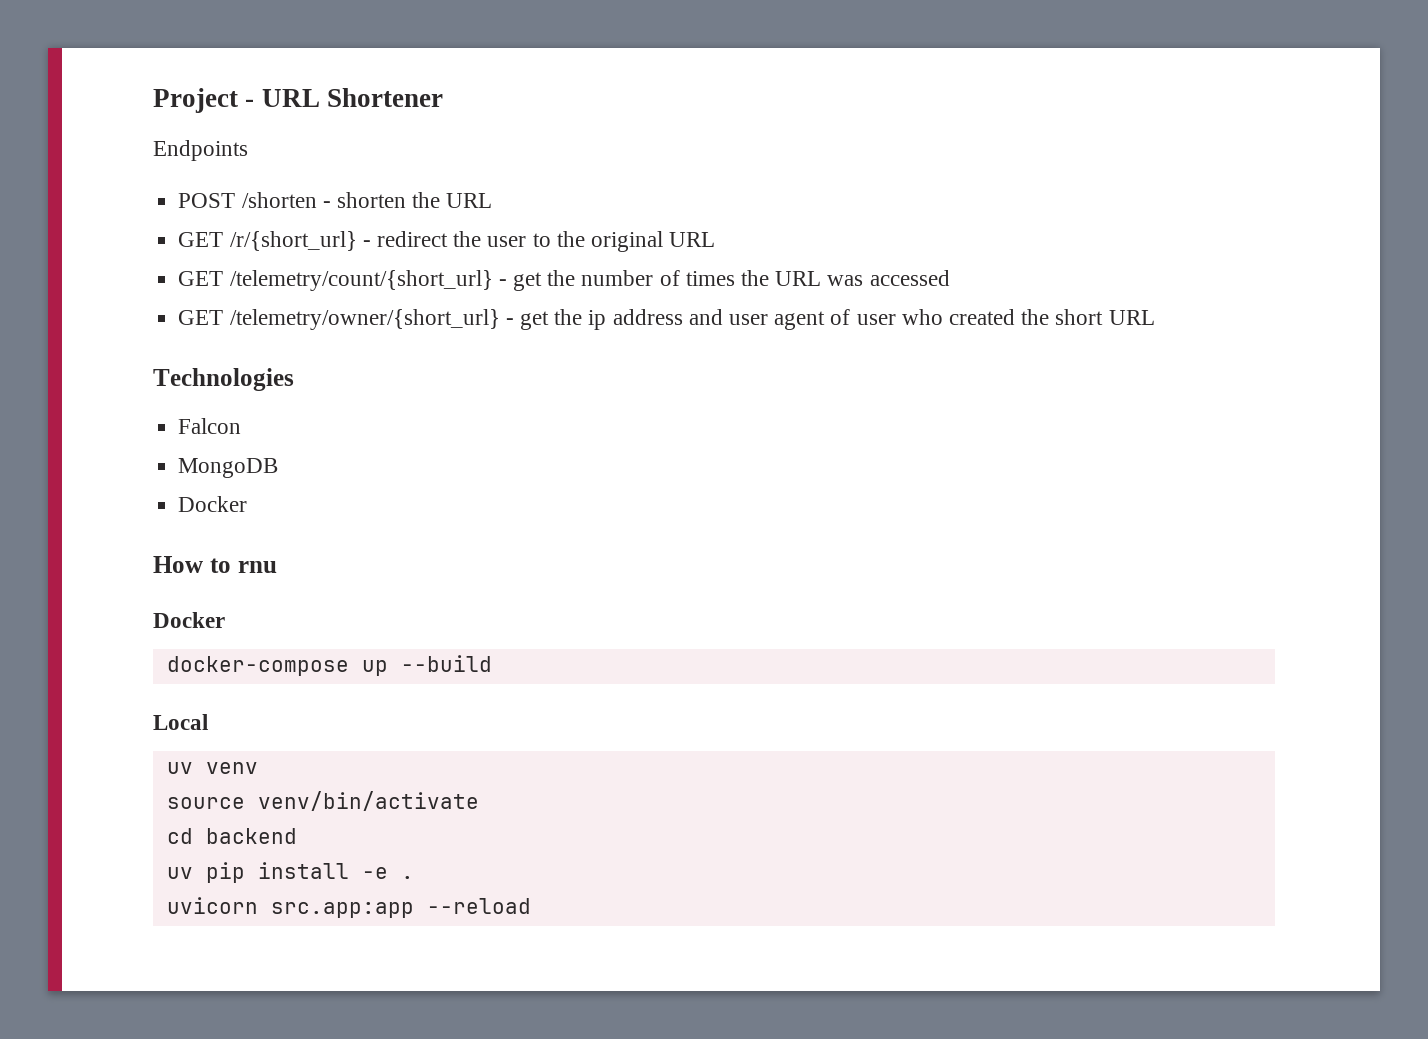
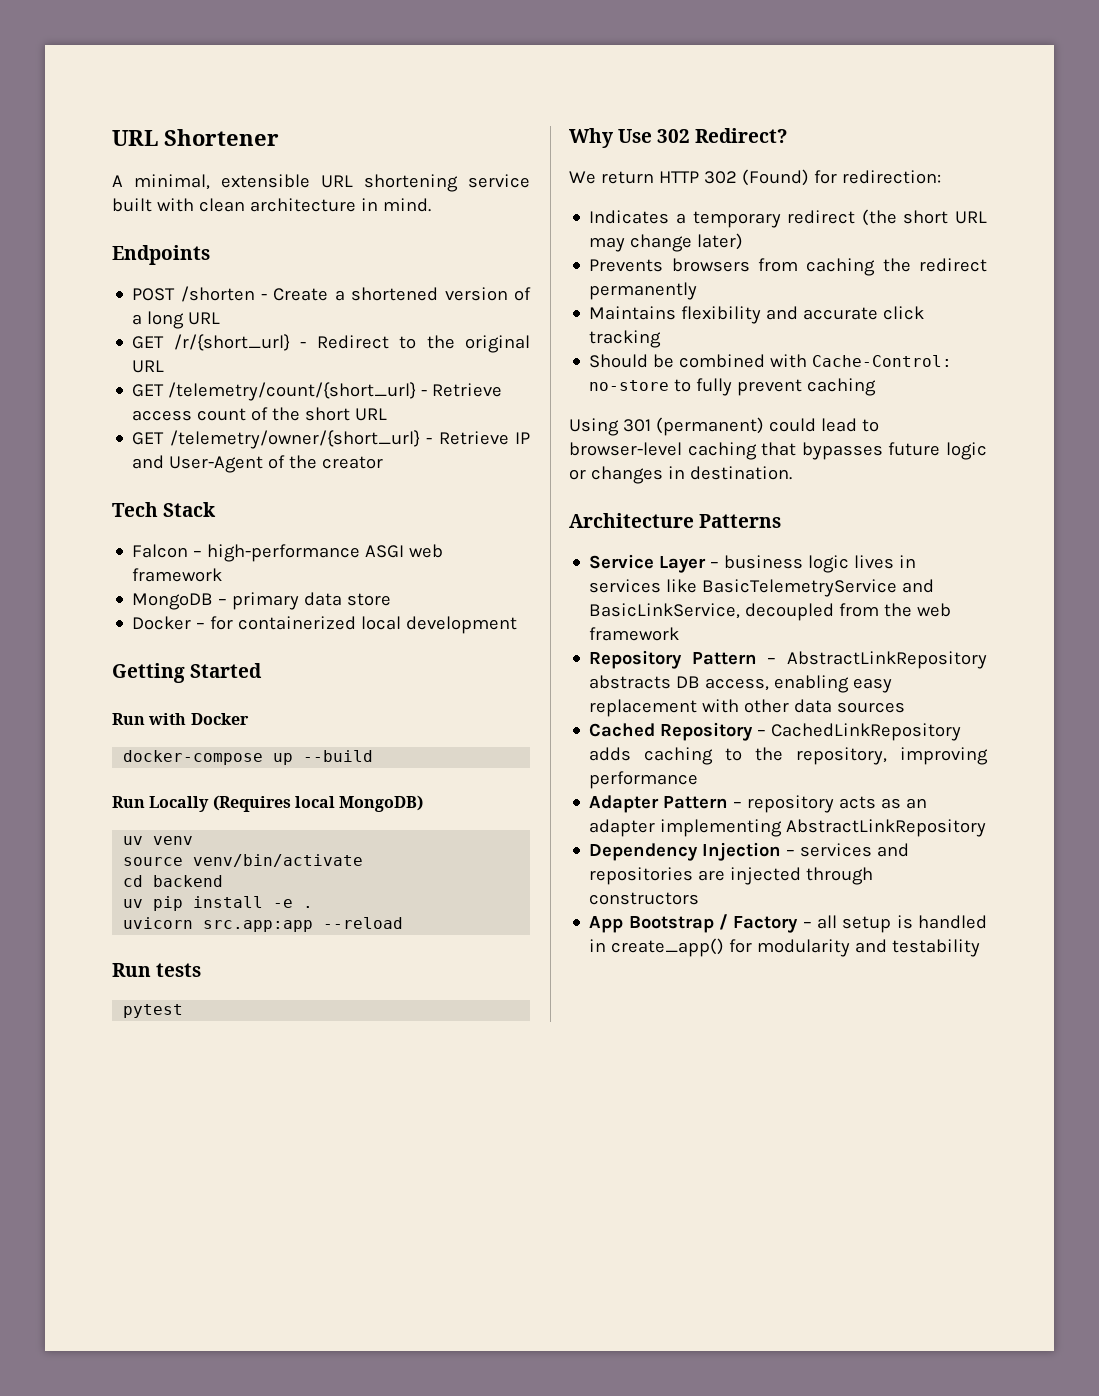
[153,88,255,113] Project - -> (112, 138) none
[153,140,248,161] [178,192,441,208] Endpoints // POST /shorten - shorten the -> [112,174,530,192] [112,198,431,212] [112,245,210,265] [132,286,531,302] [132,311,185,329] A minimal, extensible URL shortening service built with clean architecture in mind. // Endpoints // POST /shorten - Create a shortened version of a long
[376,231,527,247] redirect the user -> [316,335,389,349] Redirect
[512,270,950,291] get the number of times the URL was accessed -> [432,383,503,397] [132,407,388,421] Retrieve access count of the short URL
[519,309,1155,330] [153,368,294,391] [178,418,242,434] [178,458,279,478] [178,496,248,512] [153,556,277,573] get the ip address and user agent of user who created the short URL // Technologies // Falcon // MongoDB // Docker // How to rnu // -> [438,431,530,445] [132,455,384,473] [112,502,217,517] [132,544,444,562] [132,568,223,582] [132,592,392,610] [132,616,518,634] [112,663,263,683] [112,713,187,725] Retrieve IP and User-Agent of the creator // Tech Stack // Falcon – high-performance ASGI web framework // MongoDB – primary data store // Docker – for containerized local development // Getting Started // Run with
[153,714,208,730] Local -> [112,795,424,812] Run Locally (Requires local MongoDB)
(531, 906) none -> [112,963,202,977] [123,1004,184,1018] [569,128,788,148] [569,169,941,186] [589,209,987,228] [589,233,744,252] [589,258,987,276] [589,282,698,300] [589,306,925,324] [589,330,662,348] [589,354,953,368] [589,378,877,396] [569,417,879,436] [569,442,987,460] [569,466,792,484] [569,513,782,528] [589,554,917,573] [589,579,935,597] [589,603,952,621] [589,627,680,641] [589,650,987,669] [589,675,893,693] [589,699,906,717] [589,722,962,741] [589,747,988,765] [589,771,699,789] [589,795,928,813] [589,819,987,837] [589,842,910,861] [589,867,874,885] [589,892,700,905] [589,914,987,933] [589,938,981,957] // Run tests // pytest // Why Use 302 Redirect? // We return HTTP 302 (Found) for redirection: // Indicates a temporary redirect (the short URL may change later) // Prevents browsers from caching the redirect permanently // Maintains flexibility and accurate click tracking // Should be combined with Cache-Control: no-store to fully prevent caching // Using 301 (permanent) could lead to browser-level caching that bypasses future logic or changes in destination. // Architecture Patterns // Service Layer – business logic lives in services like BasicTelemetryService and BasicLinkService, decoupled from the web framework // Repository Pattern – AbstractLinkRepository abstracts DB access, enabling easy replacement with other data sources // Cached Repository – CachedLinkRepository adds caching to the repository, improving performance // Adapter Pattern – repository acts as an adapter implementing AbstractLinkRepository // Dependency Injection – services and repositories are injected through constructors // App Bootstrap / Factory – all setup is handled in create_app() for modularity and testability

